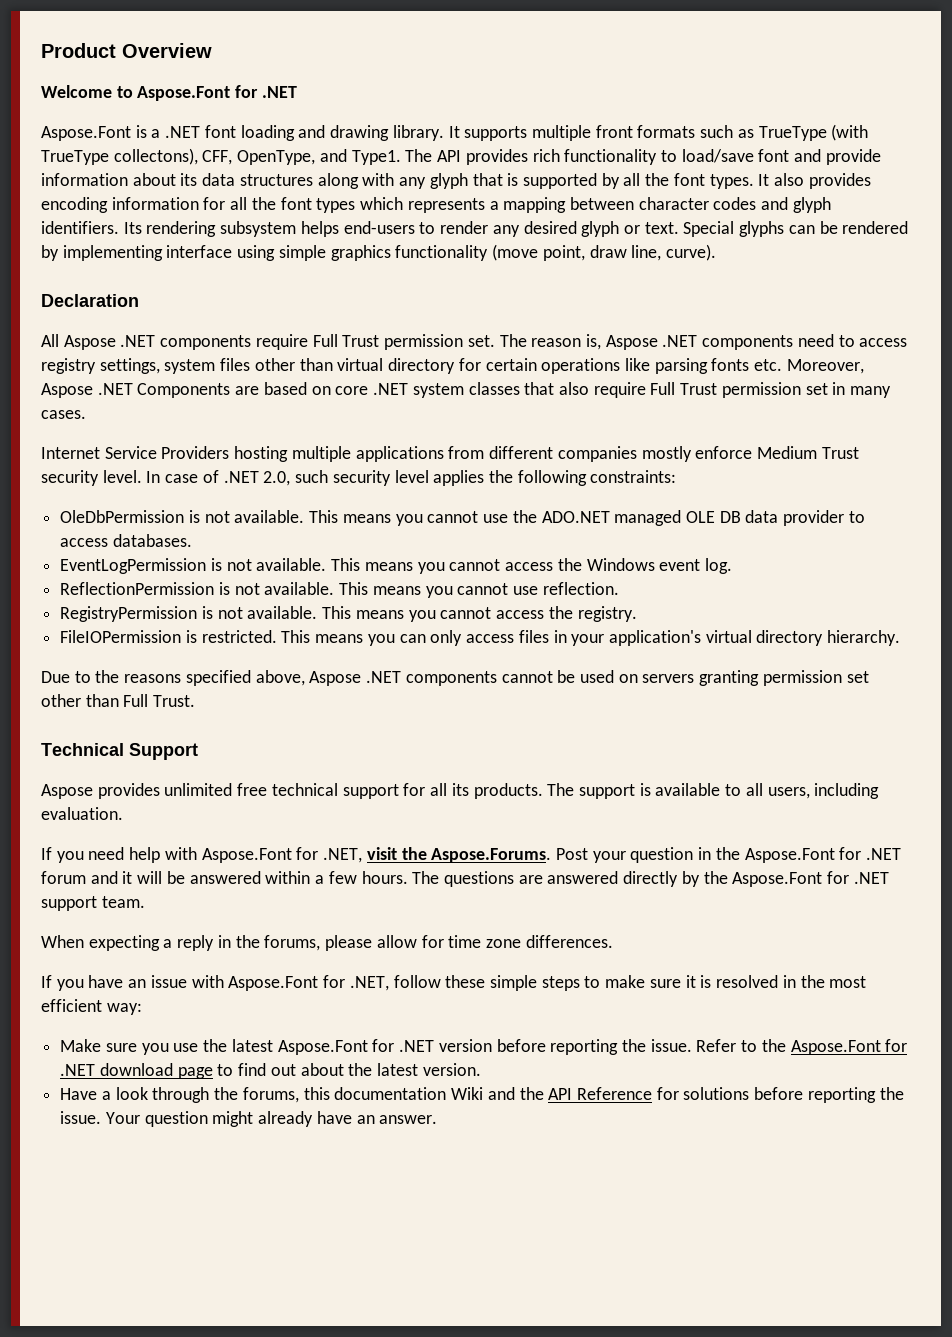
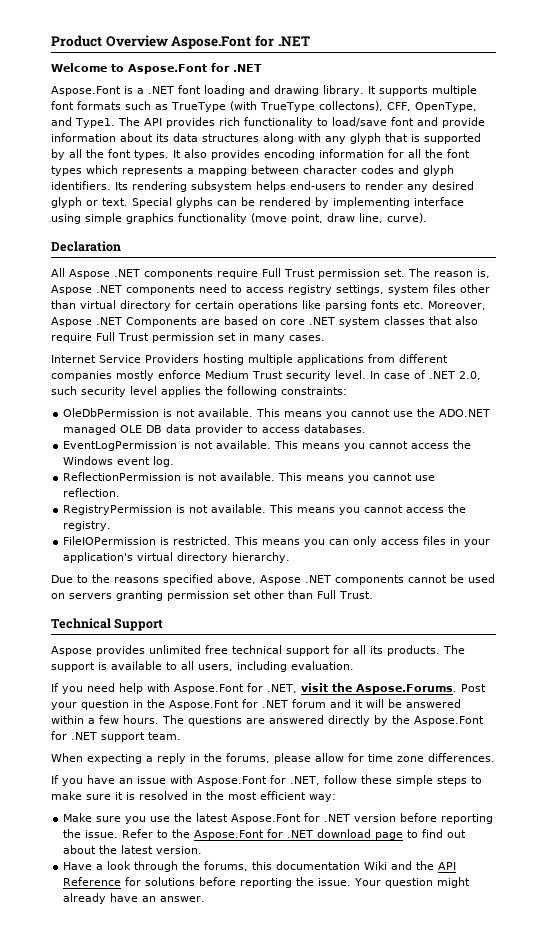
(212, 50) none -> [171,35,310,49] Aspose.Font for .NET
[595,125,633,138] front -> [51,101,74,110] font

